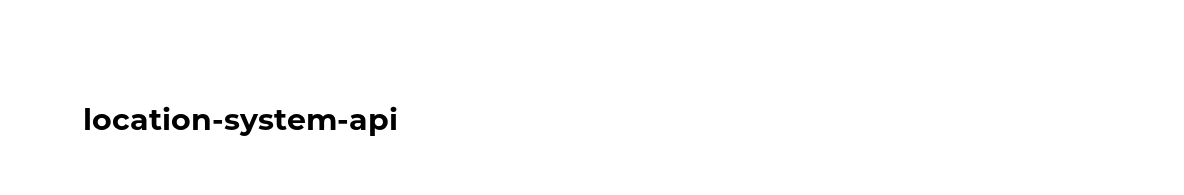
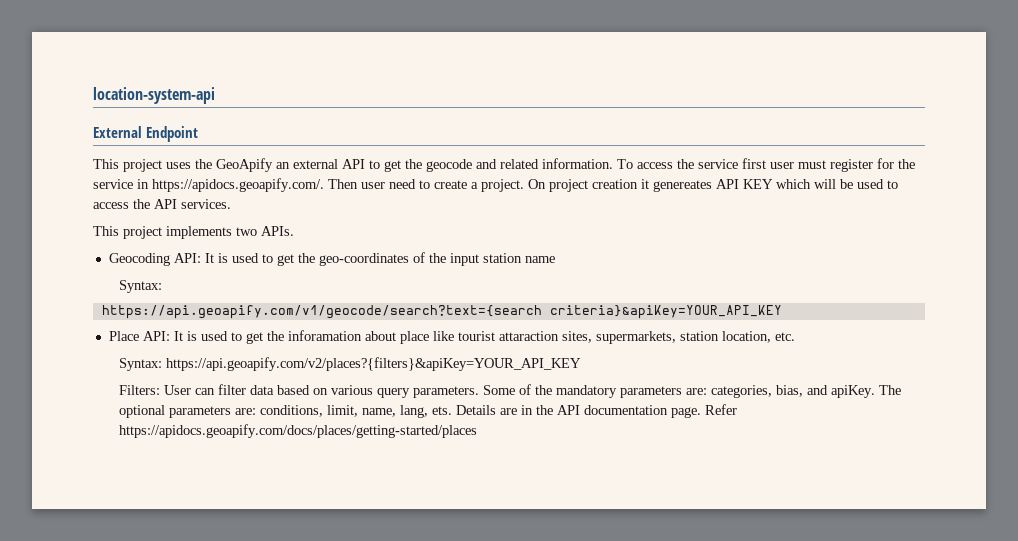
(398, 121) none -> [93,126,198,142] [93,158,915,172] [93,178,898,192] [93,199,231,209] [93,226,294,239] [108,252,555,266] [118,280,162,293] [101,305,782,319] [108,330,795,344] [118,357,581,371] [118,384,901,398] [118,404,737,418] [118,424,477,438] // External Endpoint // This project uses the GeoApify an external API to get the geocode and related information. To access the service first user must register for the service in https://apidocs.geoapify.com/. Then user need to create a project. On project creation it genereates API KEY which will be used to access the API services. // This project implements two APIs. // Geocoding API: It is used to get the geo-coordinates of the input station name // Syntax: // https://api.geoapify.com/v1/geocode/search?text={search criteria}&apiKey=YOUR_API_KEY // Place API: It is used to get the inforamation about place like tourist attaraction sites, supermarkets, station location, etc. // Syntax: https://api.geoapify.com/v2/places?{filters}&apiKey=YOUR_API_KEY // Filters: User can filter data based on various query parameters. Some of the mandatory parameters are: categories, bias, and apiKey. The optional parameters are: conditions, limit, name, lang, ets. Details are in the API documentation page. Refer https://apidocs.geoapify.com/docs/places/getting-started/places

